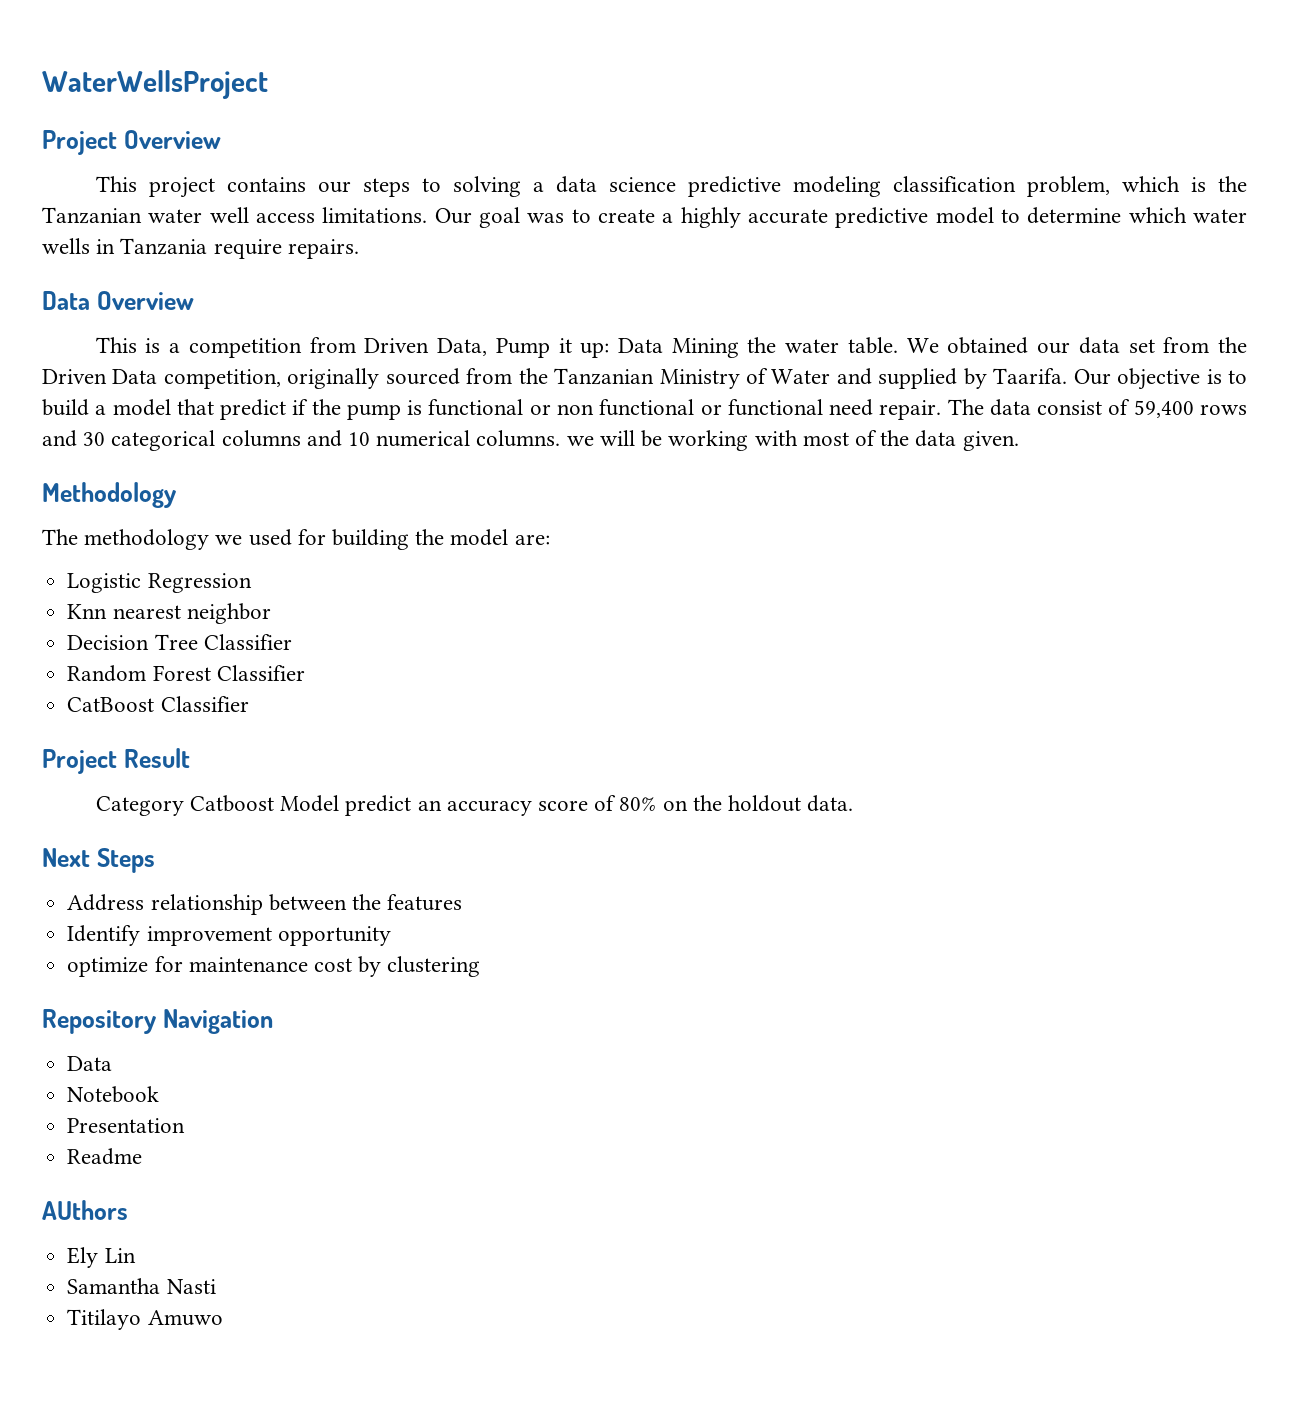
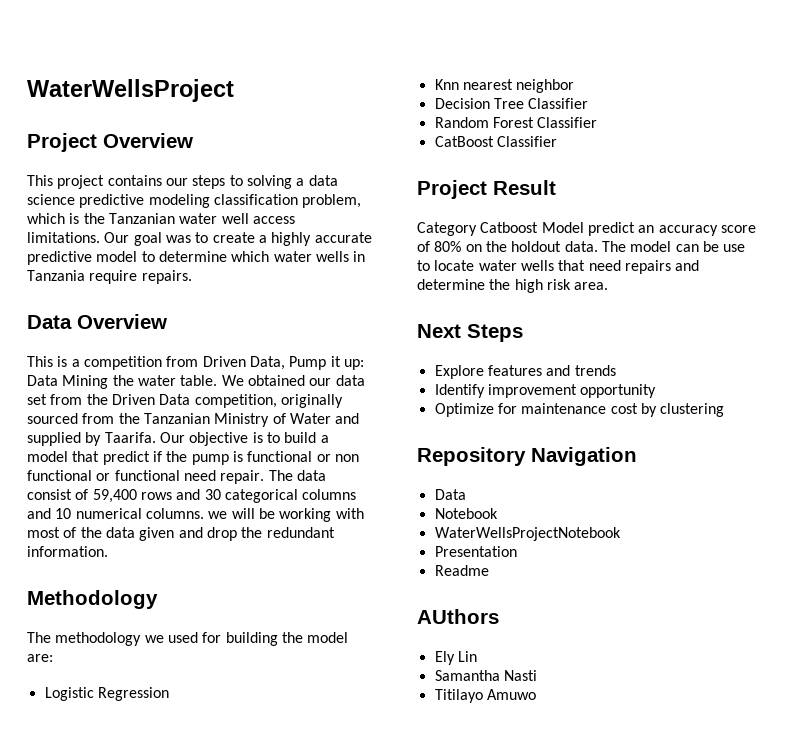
[962,431,1019,451] given. -> [139,527,335,541] [27,546,108,557] given and drop the redundant information.
[42,848,155,873] [67,894,381,915] // Next Steps // Address relationship between the -> [601,241,746,252] [417,260,700,274] [417,279,609,293] [417,324,523,342] [434,365,484,379] The model can be use to locate water wells that need repairs and determine the high risk area. // Next Steps // Explore
(463, 902) none -> [546,365,616,376] and trends
[67,957,149,977] optimize -> [434,403,494,417] Optimize
(160, 1094) none -> [434,527,621,541] // WaterWellsProjectNotebook

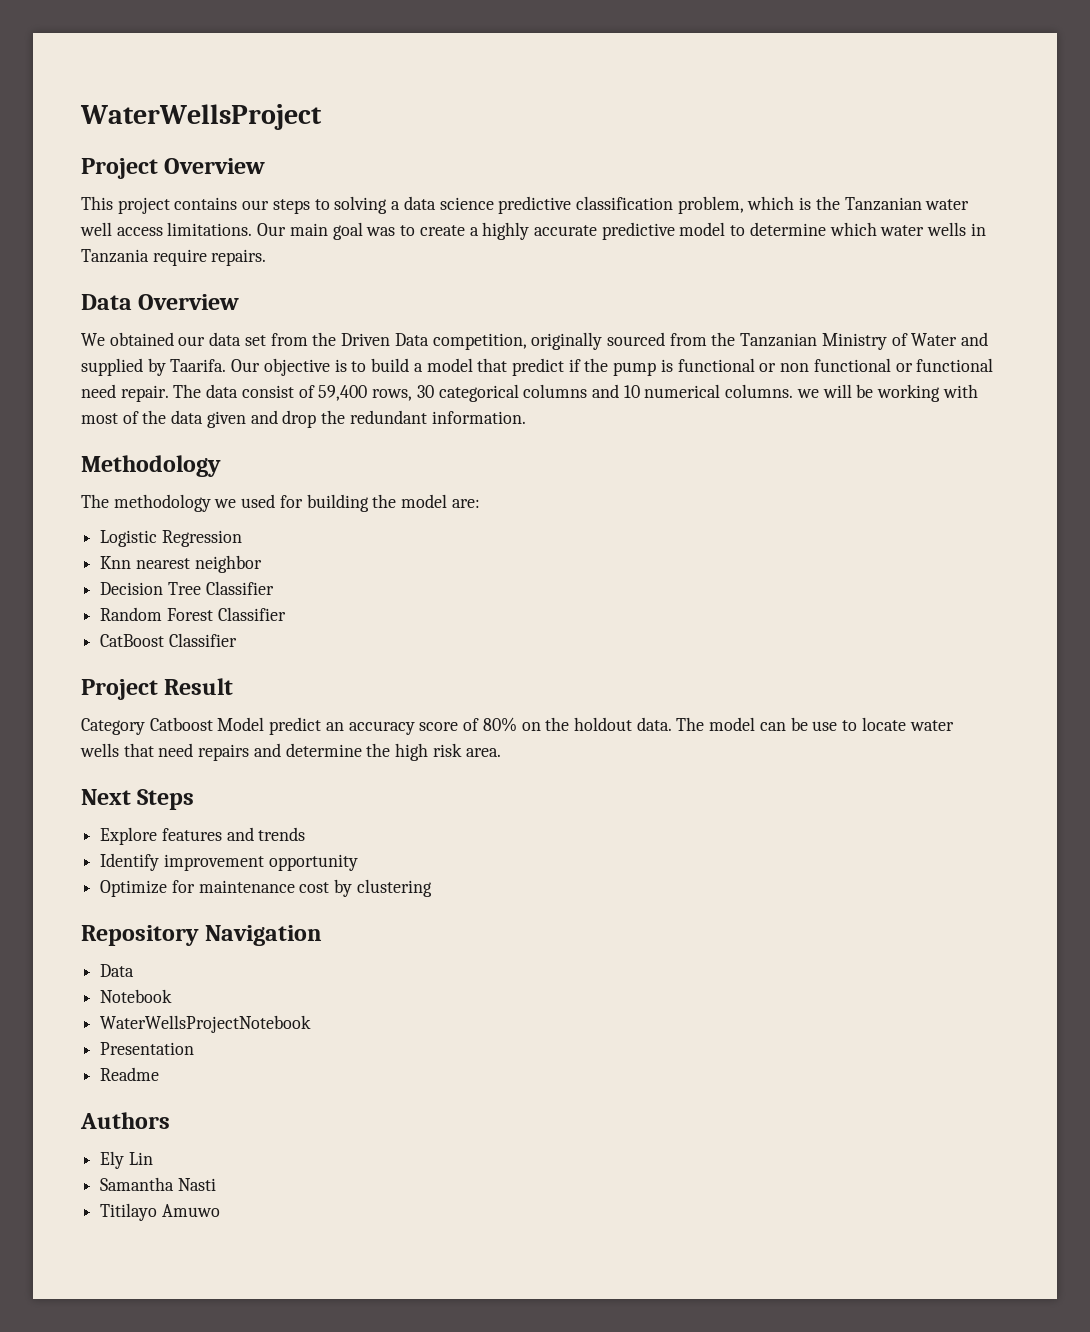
[148,194,210,208] modeling -> (572, 205) none
(130, 237) none -> [289,223,328,236] main
[27,356,364,370] [27,375,218,389] This is a competition from Driven Data, Pump it up: Data Mining the water table. -> (240, 302) none
[140,489,201,500] rows and -> [372,389,413,401] rows,
[417,609,499,624] AUthors -> [80,1112,170,1129] Authors

